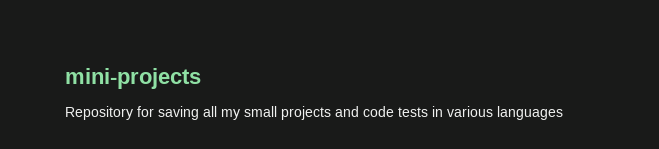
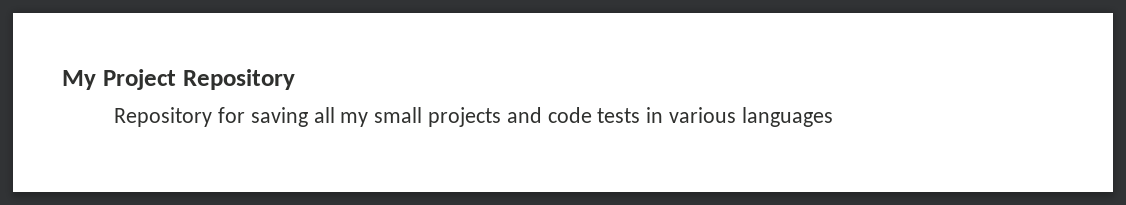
[65,68,201,89] mini-projects -> [62,69,295,90] My Project Repository

